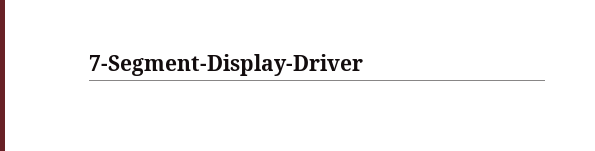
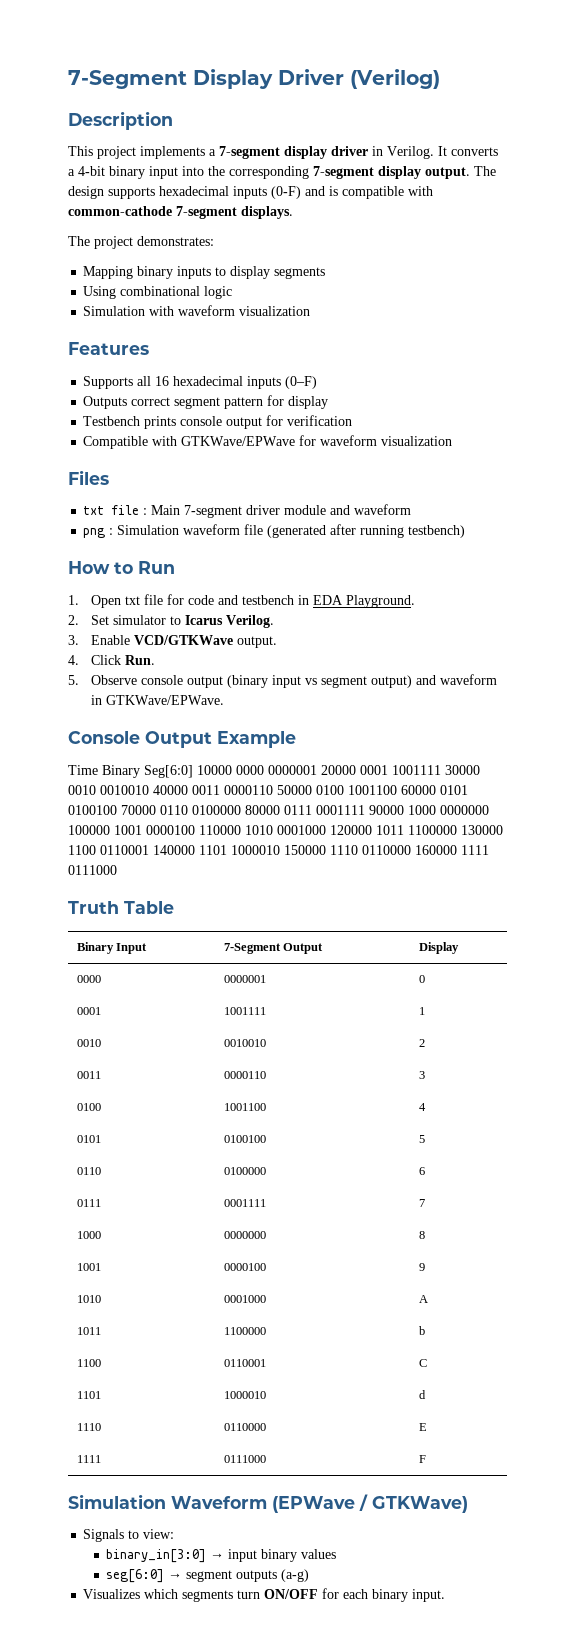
[89,54,363,76] 7-Segment-Display-Driver -> [68,69,440,89] [68,111,173,130] [68,146,498,159] [68,166,496,179] [68,186,433,199] [68,206,293,219] [68,236,214,249] [83,266,326,279] [83,286,233,299] [83,305,311,316] [68,342,149,355] [83,376,318,389] [83,395,329,409] [83,415,353,429] [83,435,453,449] [68,470,109,485] [83,504,412,518] [83,524,466,538] [68,561,175,574] [68,594,415,608] [68,615,274,628] [68,635,277,648] [68,655,155,665] [68,674,497,688] [90,695,224,705] [68,731,296,748] [68,765,480,778] [68,785,468,795] [68,805,489,815] [68,825,503,835] [68,845,489,855] [68,865,117,875] [68,901,174,914] [77,942,148,954] [224,943,324,954] [419,942,460,954] [77,975,102,983] [224,975,267,983] [419,975,426,983] [77,1007,102,1015] [224,1007,267,1015] [419,1007,426,1015] [77,1039,102,1047] [224,1039,267,1047] [419,1039,426,1047] [77,1071,102,1079] [224,1071,267,1079] [419,1071,426,1079] [77,1103,102,1111] [224,1103,267,1111] [419,1103,427,1111] [77,1135,102,1143] [224,1135,267,1143] [419,1135,426,1143] [77,1167,102,1175] [224,1167,267,1175] [419,1167,426,1175] [77,1199,102,1207] [224,1199,267,1207] [419,1199,426,1207] [77,1231,102,1239] [224,1231,267,1239] [419,1231,426,1239] [77,1263,102,1271] [224,1263,267,1271] [419,1263,426,1271] [77,1295,102,1303] [224,1295,267,1303] [419,1295,429,1303] [77,1327,102,1335] [224,1327,267,1335] [419,1326,426,1335] [77,1359,102,1367] [224,1359,267,1367] [419,1359,428,1367] [77,1391,102,1399] [224,1391,267,1399] [419,1390,427,1399] [77,1423,102,1431] [224,1423,267,1431] [419,1423,428,1431] [77,1455,102,1463] [224,1455,267,1463] [419,1455,427,1463] [68,1494,468,1513] [83,1529,175,1542] [106,1549,337,1563] [106,1569,310,1583] [83,1588,446,1602] 7-Segment Display Driver (Verilog) // Description // This project implements a 7-segment display driver in Verilog. It converts a 4-bit binary input into the corresponding 7-segment display output. The design supports hexadecimal inputs (0-F) and is compatible with common-cathode 7-segment displays. // The project demonstrates: // Mapping binary inputs to display segments // Using combinational logic // Simulation with waveform visualization // Features // Supports all 16 hexadecimal inputs (0–F) // Outputs correct segment pattern for display // Testbench prints console output for verification // Compatible with GTKWave/EPWave for waveform visualization // Files // txt file : Main 7-segment driver module and waveform // png : Simulation waveform file (generated after running testbench) // How to Run // 1. Open txt file for code and testbench in EDA Playground. // 2. Set simulator to Icarus Verilog. // 3. Enable VCD/GTKWave output. // 4. Click Run. // 5. Observe console output (binary input vs segment output) and waveform in GTKWave/EPWave. // Console Output Example // Time Binary Seg[6:0] 10000 0000 0000001 20000 0001 1001111 30000 0010 0010010 40000 0011 0000110 50000 0100 1001100 60000 0101 0100100 70000 0110 0100000 80000 0111 0001111 90000 1000 0000000 100000 1001 0000100 110000 1010 0001000 120000 1011 1100000 130000 1100 0110001 140000 1101 1000010 150000 1110 0110000 160000 1111 0111000 // Truth Table // Binary Input | 7-Segment Output | Display // 0000 | 0000001 | 0 // 0001 | 1001111 | 1 // 0010 | 0010010 | 2 // 0011 | 0000110 | 3 // 0100 | 1001100 | 4 // 0101 | 0100100 | 5 // 0110 | 0100000 | 6 // 0111 | 0001111 | 7 // 1000 | 0000000 | 8 // 1001 | 0000100 | 9 // 1010 | 0001000 | A // 1011 | 1100000 | b // 1100 | 0110001 | C // 1101 | 1000010 | d // 1110 | 0110000 | E // 1111 | 0111000 | F // Simulation Waveform (EPWave / GTKWave) // Signals to view: // binary_in[3:0] → input binary values // seg[6:0] → segment outputs (a-g) // Visualizes which segments turn ON/OFF for each binary input.

